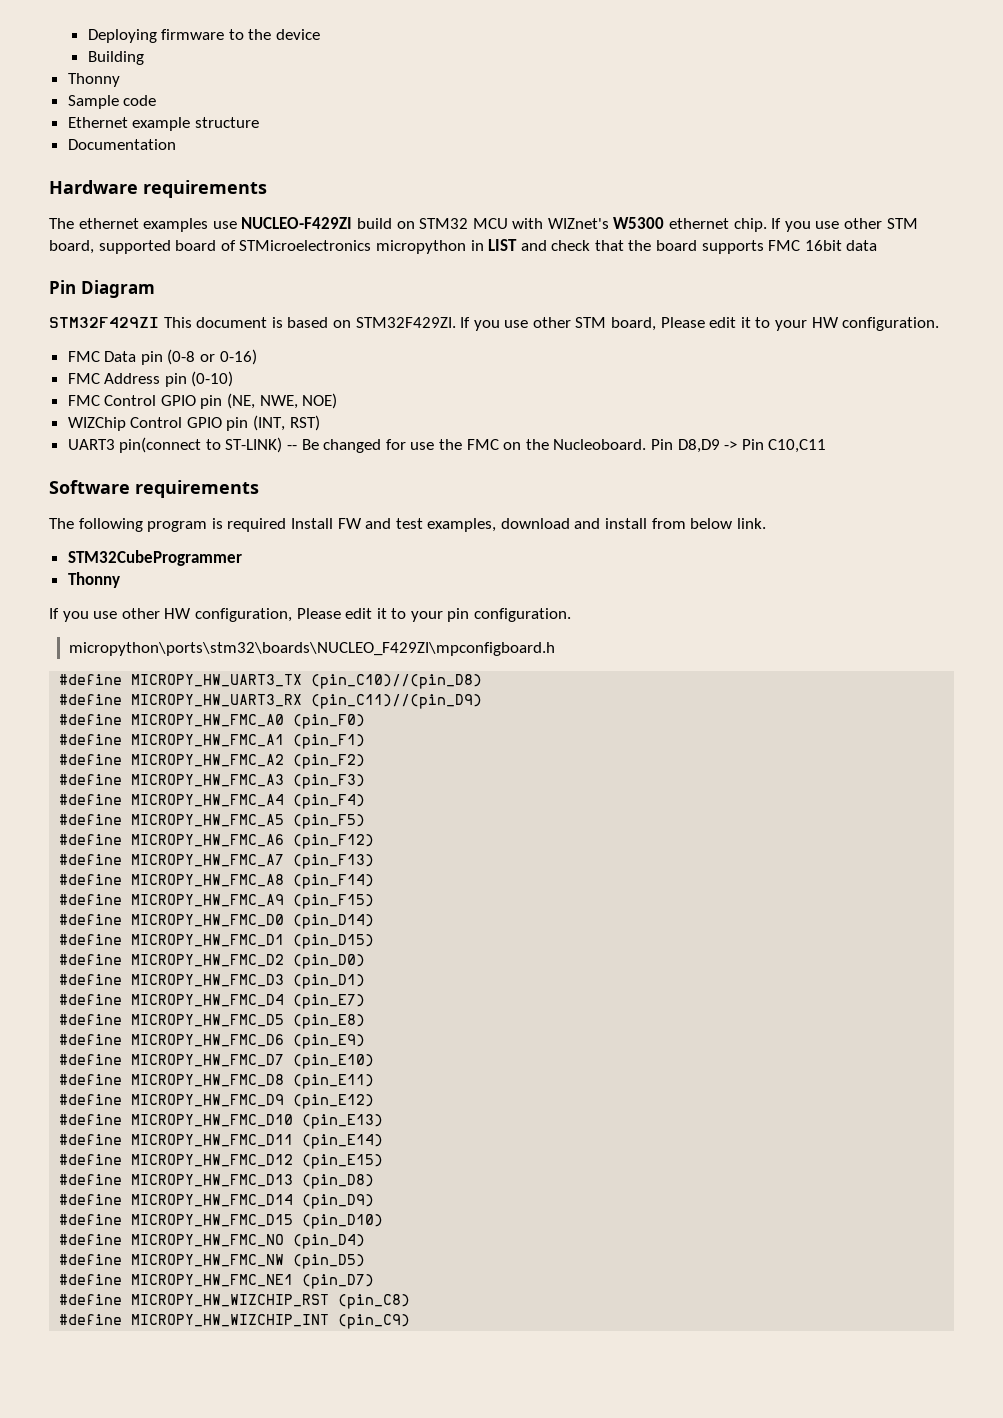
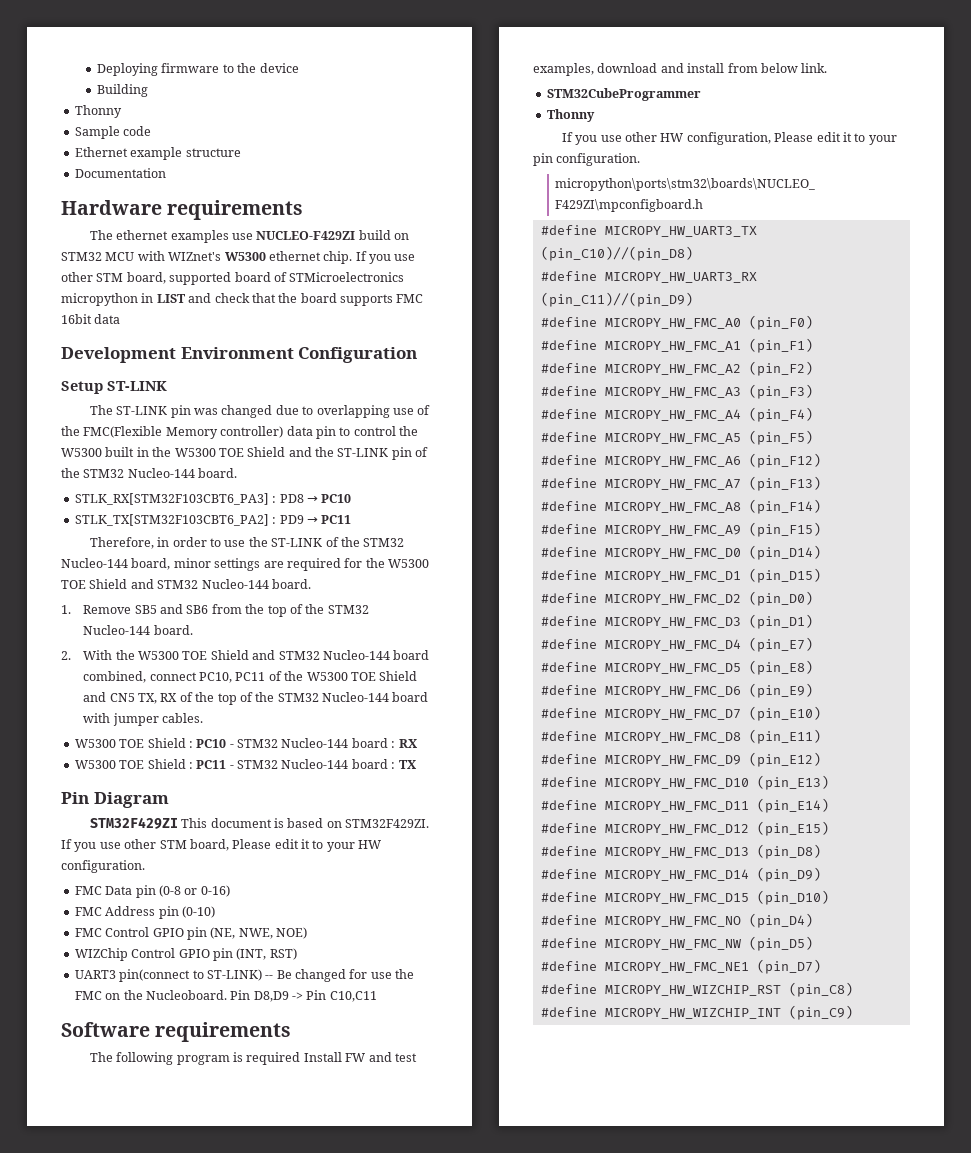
(878, 245) none -> [61,347,418,363] [61,381,167,394] [89,405,431,418] [61,426,418,439] [61,447,429,460] [61,468,238,478] [74,493,352,505] [74,514,352,526] [89,537,405,549] [61,558,429,571] [61,579,311,589] [61,604,369,617] [83,625,193,635] [61,650,430,660] [83,671,418,683] [83,692,429,705] [83,713,204,726] [74,738,418,748] [74,759,417,769] // Development Environment Configuration // Setup ST-LINK // The ST-LINK pin was changed due to overlapping use of the FMC(Flexible Memory controller) data pin to control the W5300 built in the W5300 TOE Shield and the ST-LINK pin of the STM32 Nucleo-144 board. // STLK_RX[STM32F103CBT6_PA3] : PD8 → PC10 // STLK_TX[STM32F103CBT6_PA2] : PD9 → PC11 // Therefore, in order to use the ST-LINK of the STM32 Nucleo-144 board, minor settings are required for the W5300 TOE Shield and STM32 Nucleo-144 board. // 1. Remove SB5 and SB6 from the top of the STM32 Nucleo-144 board. // 2. With the W5300 TOE Shield and STM32 Nucleo-144 board combined, connect PC10, PC11 of the W5300 TOE Shield and CN5 TX, RX of the top of the STM32 Nucleo-144 board with jumper cables. // W5300 TOE Shield : PC10 - STM32 Nucleo-144 board : RX // W5300 TOE Shield : PC11 - STM32 Nucleo-144 board : TX

